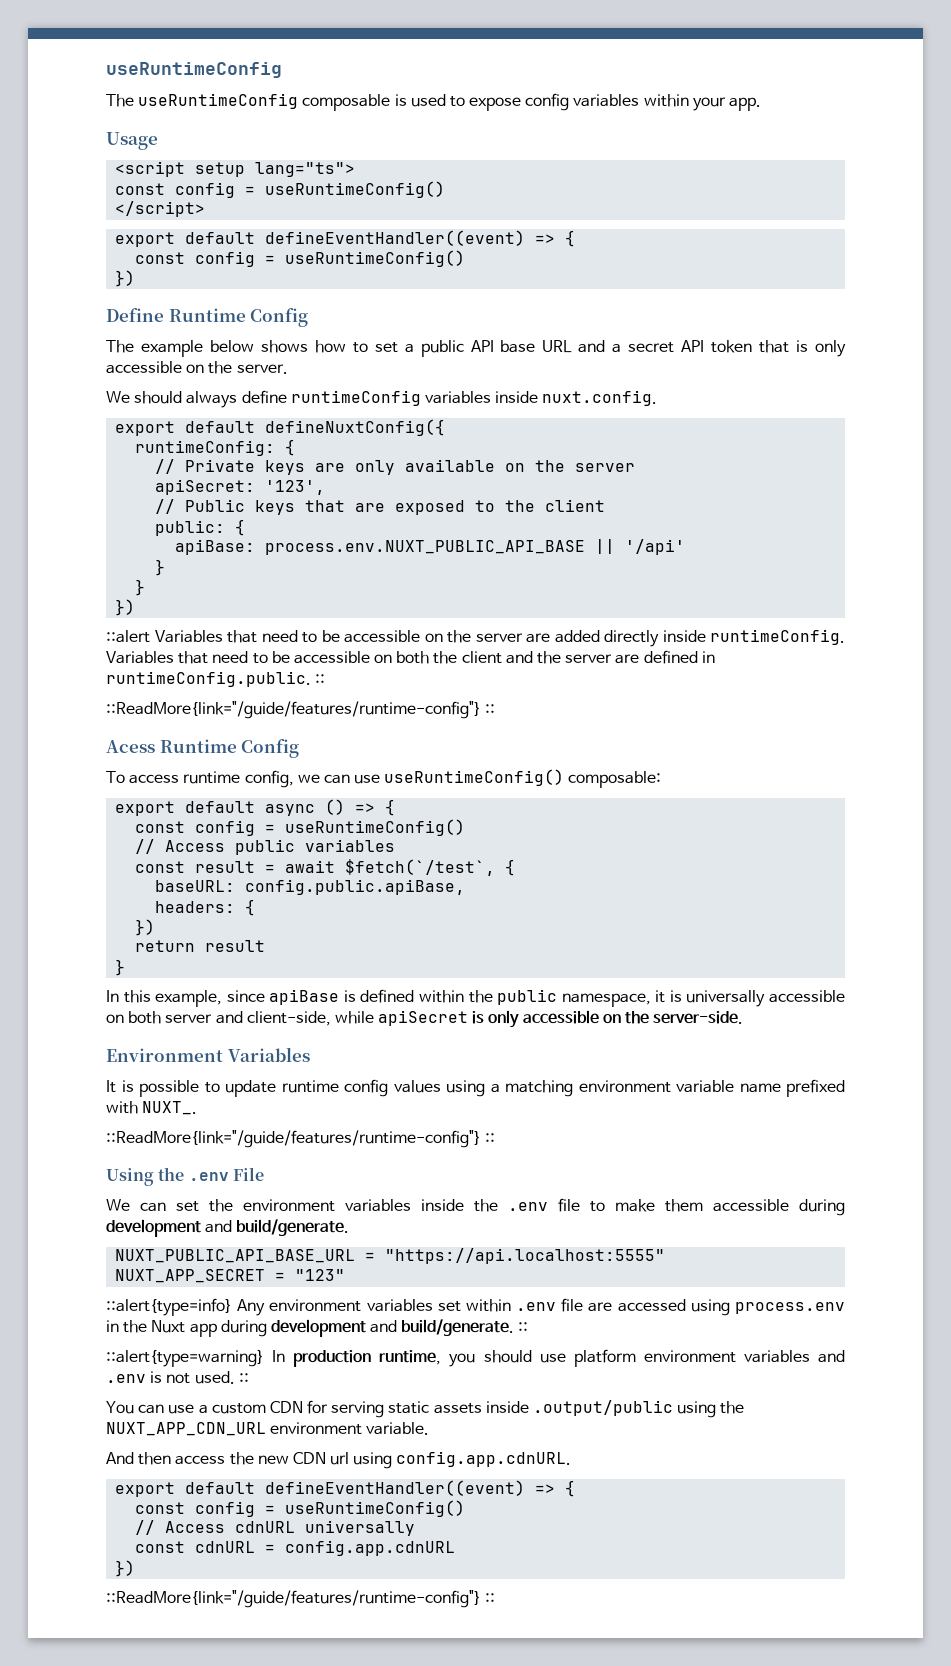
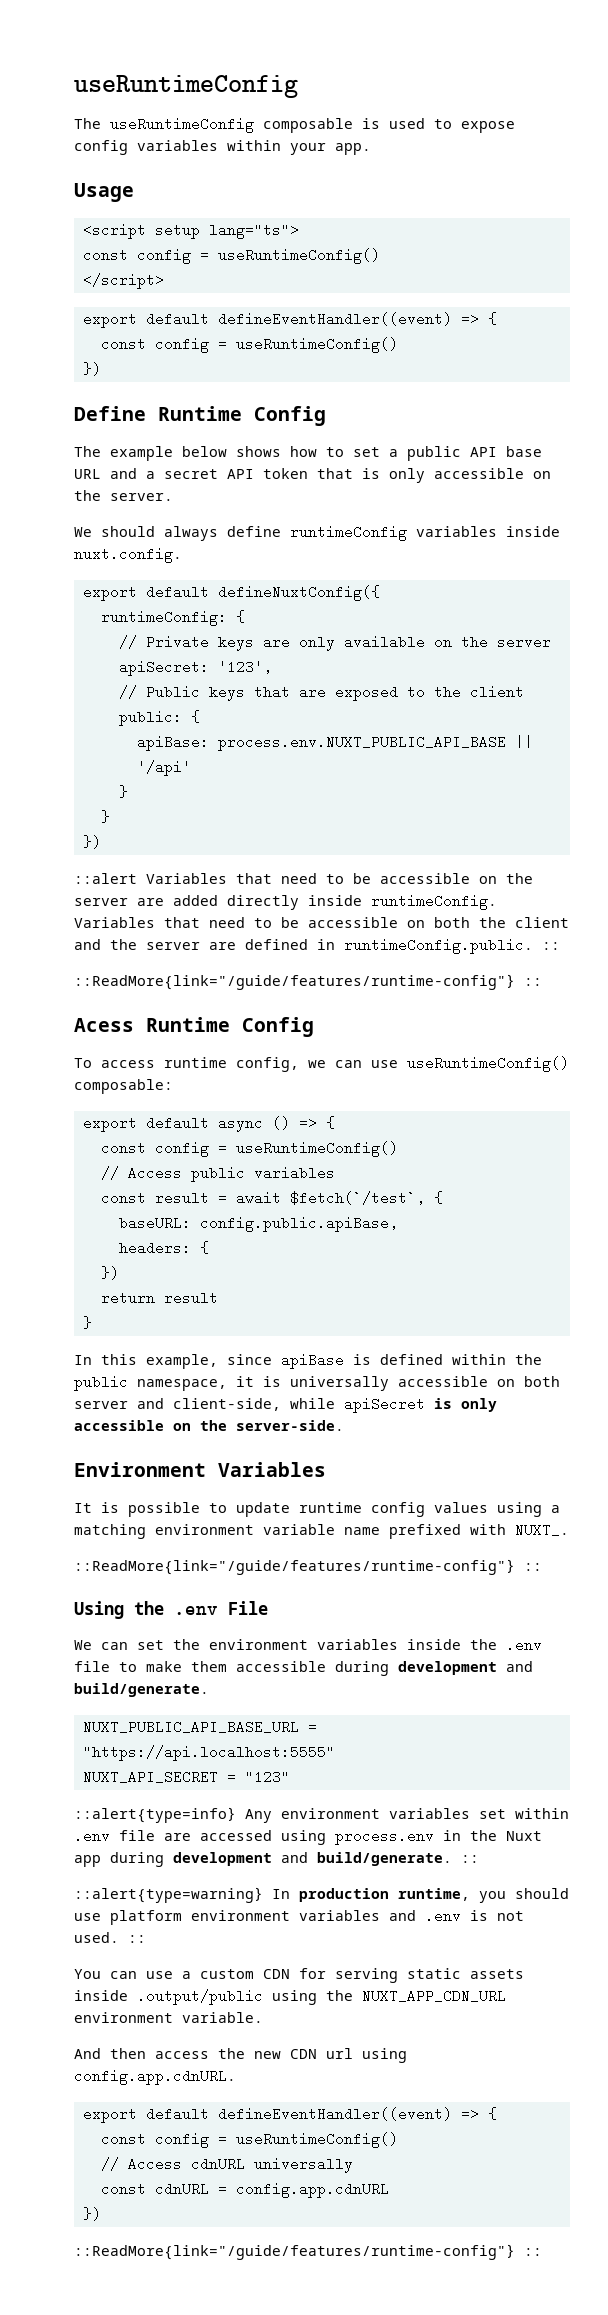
[115,1269,266,1283] NUXT_APP_SECRET -> [82,1770,218,1784] NUXT_API_SECRET

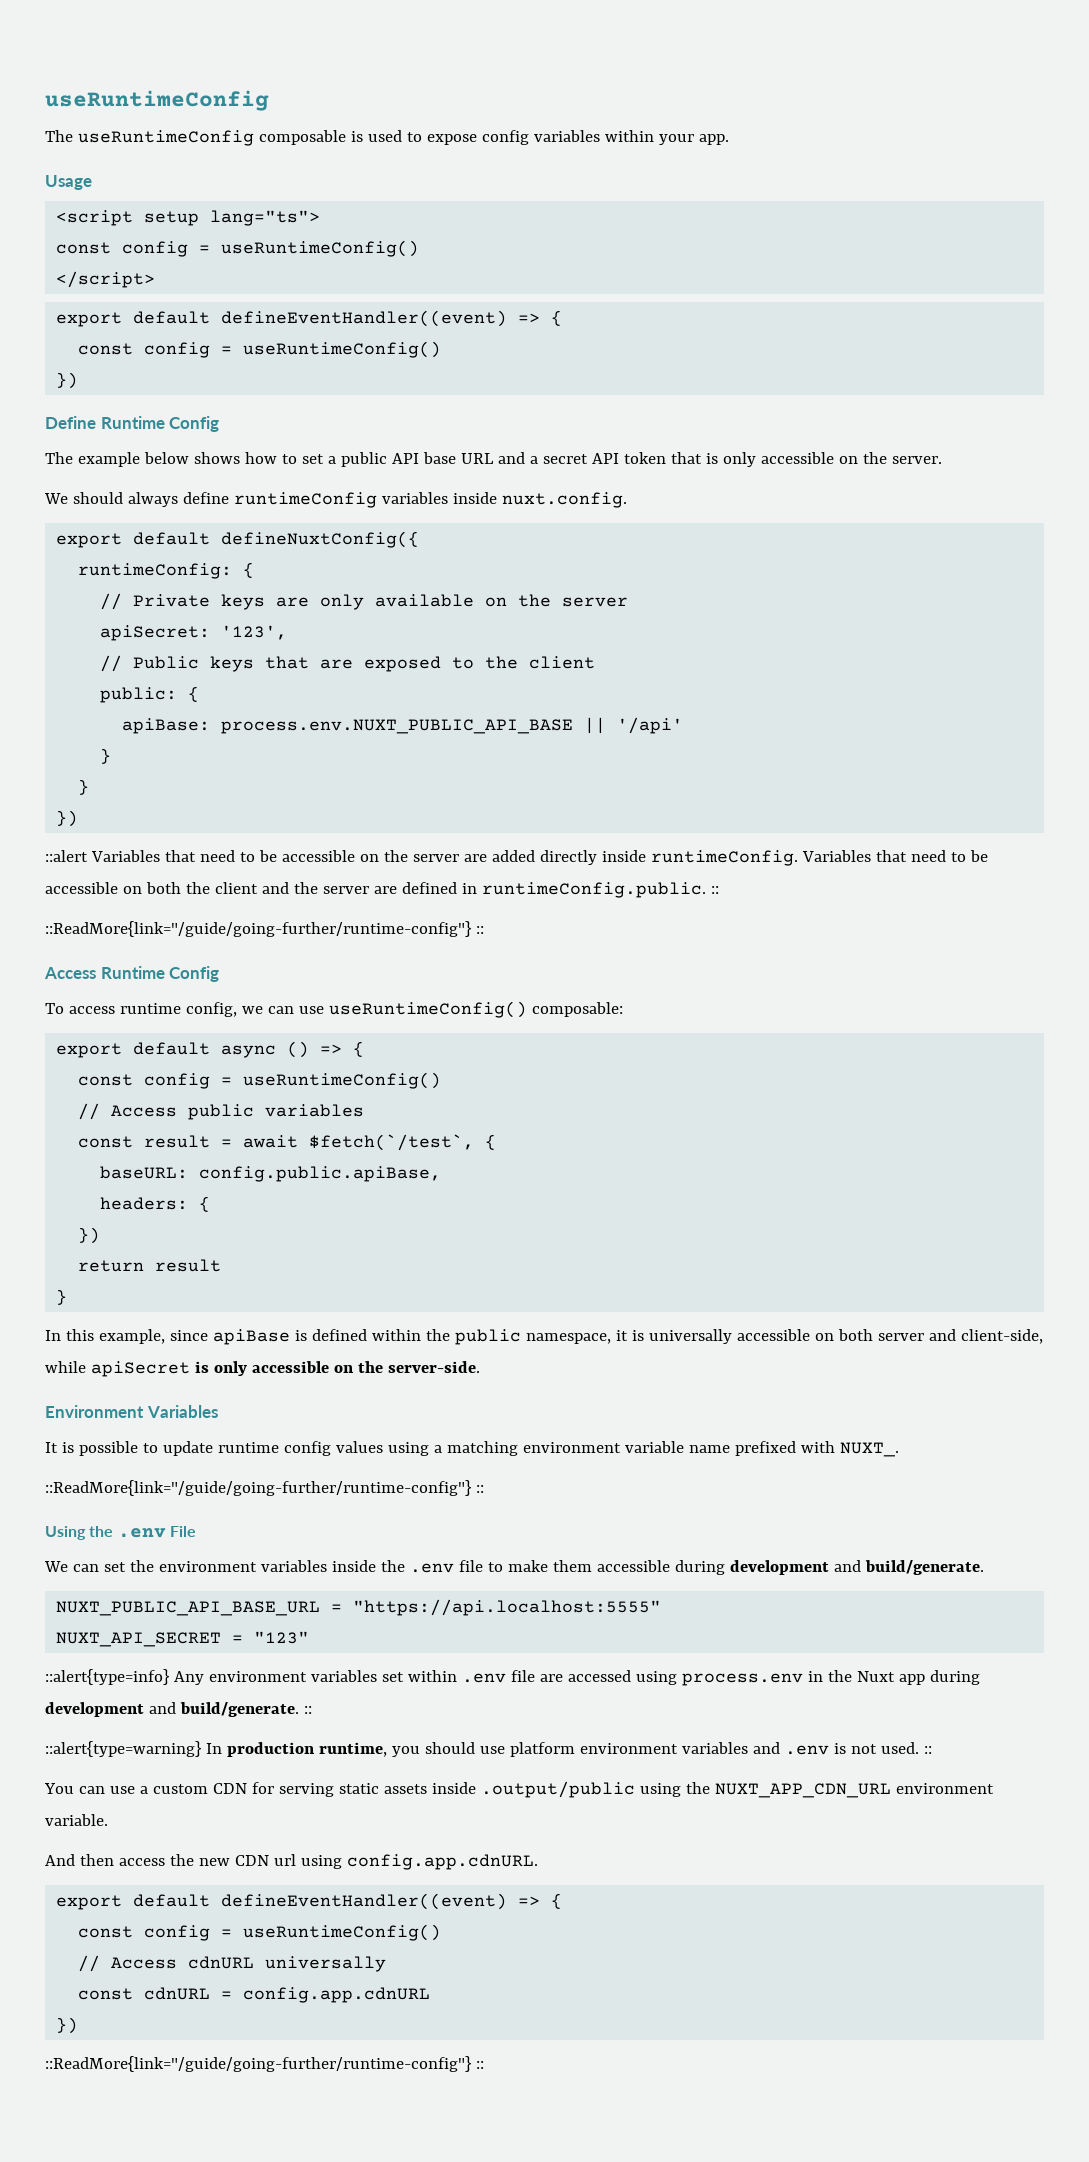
[74,974,542,990] [74,1018,134,1032] ::ReadMore{link="/guide/features/runtime-config"} :: // Acess -> [45,921,484,937] [44,967,96,979] ::ReadMore{link="/guide/going-further/runtime-config"} :: // Access
[74,1559,515,1575] ::ReadMore{link="/guide/features/runtime-config"} -> [45,1480,471,1496] ::ReadMore{link="/guide/going-further/runtime-config"}
[74,2244,515,2260] ::ReadMore{link="/guide/features/runtime-config"} -> [45,2056,471,2072] ::ReadMore{link="/guide/going-further/runtime-config"}

